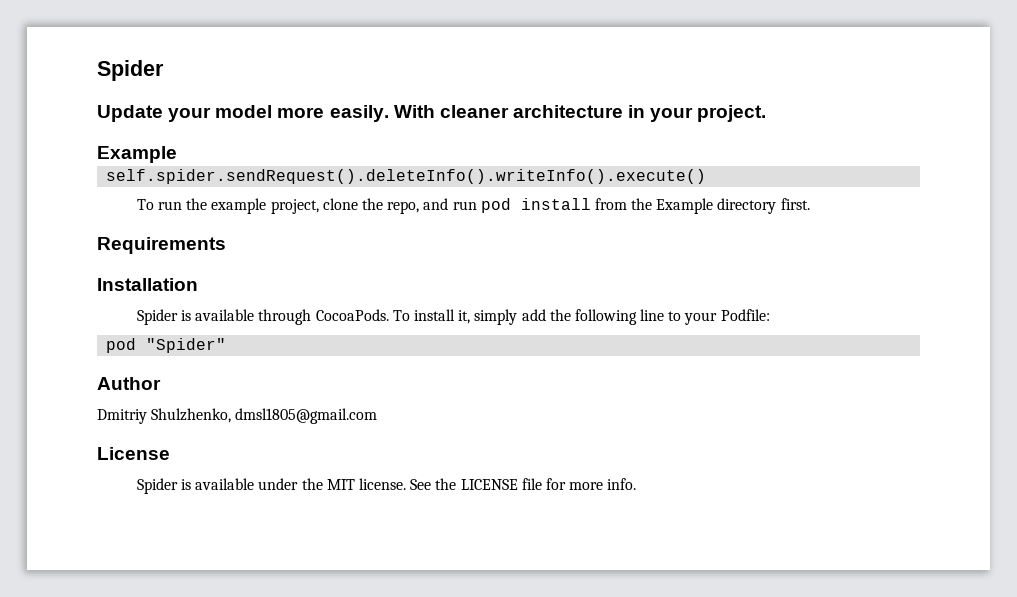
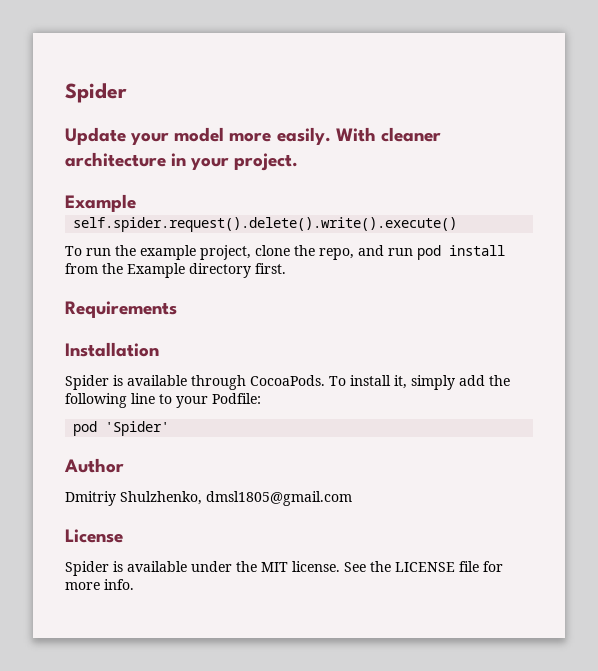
[106,169,707,184] self.spider.sendRequest().deleteInfo().writeInfo().execute() -> [73,217,458,232] self.spider.request().delete().write().execute()
[146,338,227,353] "Spider" -> [105,421,170,436] 'Spider'

